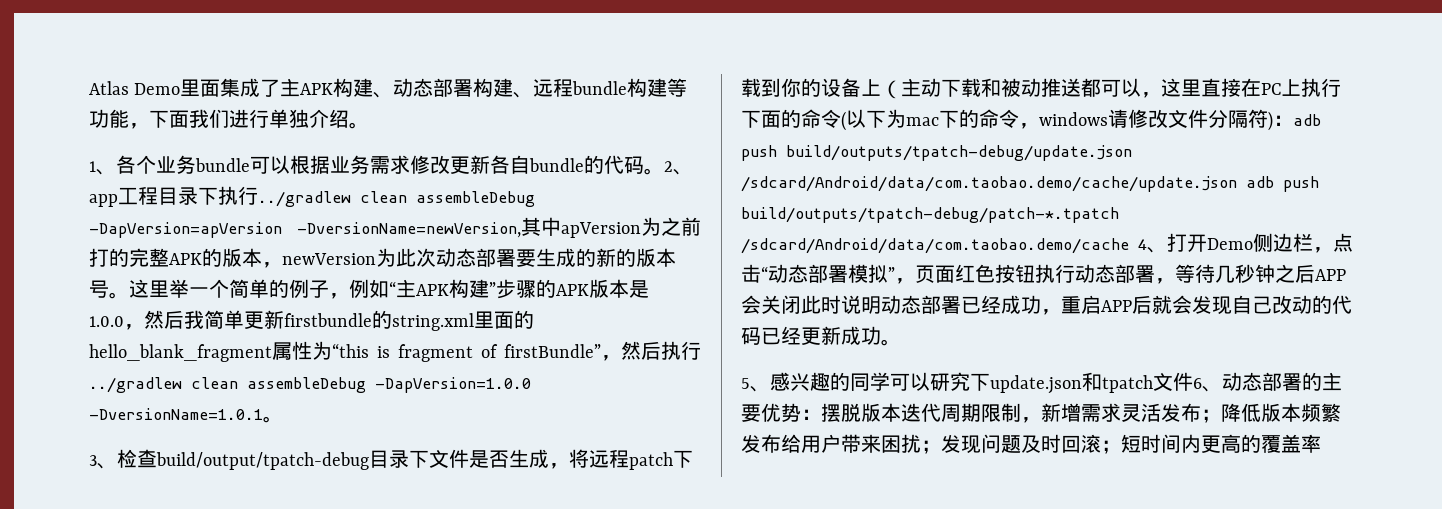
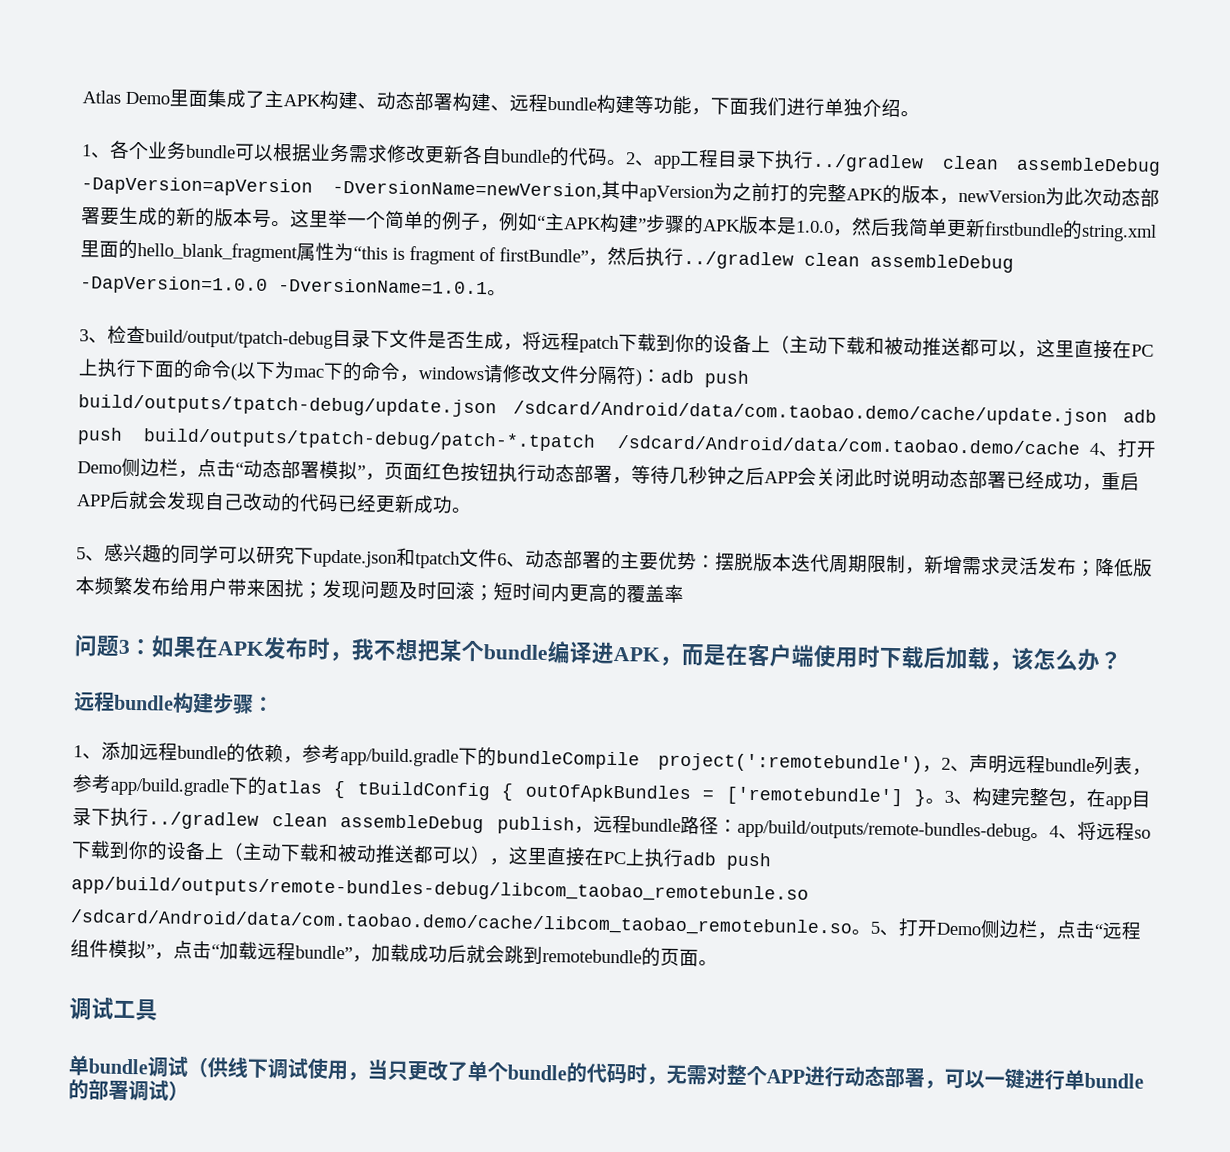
(1321, 443) none -> [74,634,1122,672] [73,691,274,714] [73,741,1152,776] [72,774,1151,810] [72,807,1151,842] [71,840,771,871] [71,876,809,904] [70,909,1142,940] [70,939,718,967] [69,997,158,1021] [68,1055,1144,1091] [68,1079,189,1102] // 问题3：如果在APK发布时，我不想把某个bundle编译进APK，而是在客户端使用时下载后加载，该怎么办？ // 远程bundle构建步骤： // 1、添加远程bundle的依赖，参考app/build.gradle下的bundleCompile project(':remotebundle')，2、声明远程bundle列表，参考app/build.gradle下的atlas { tBuildConfig { outOfApkBundles = ['remotebundle'] }。3、构建完整包，在app目录下执行../gradlew clean assembleDebug publish，远程bundle路径：app/build/outputs/remote-bundles-debug。4、将远程so下载到你的设备上（主动下载和被动推送都可以），这里直接在PC上执行adb push app/build/outputs/remote-bundles-debug/libcom_taobao_remotebunle.so /sdcard/Android/data/com.taobao.demo/cache/libcom_taobao_remotebunle.so。5、打开Demo侧边栏，点击“远程组件模拟”，点击“加载远程bundle”，加载成功后就会跳到remotebundle的页面。 // 调试工具 // 单bundle调试（供线下调试使用，当只更改了单个bundle的代码时，无需对整个APP进行动态部署，可以一键进行单bundle的部署调试）

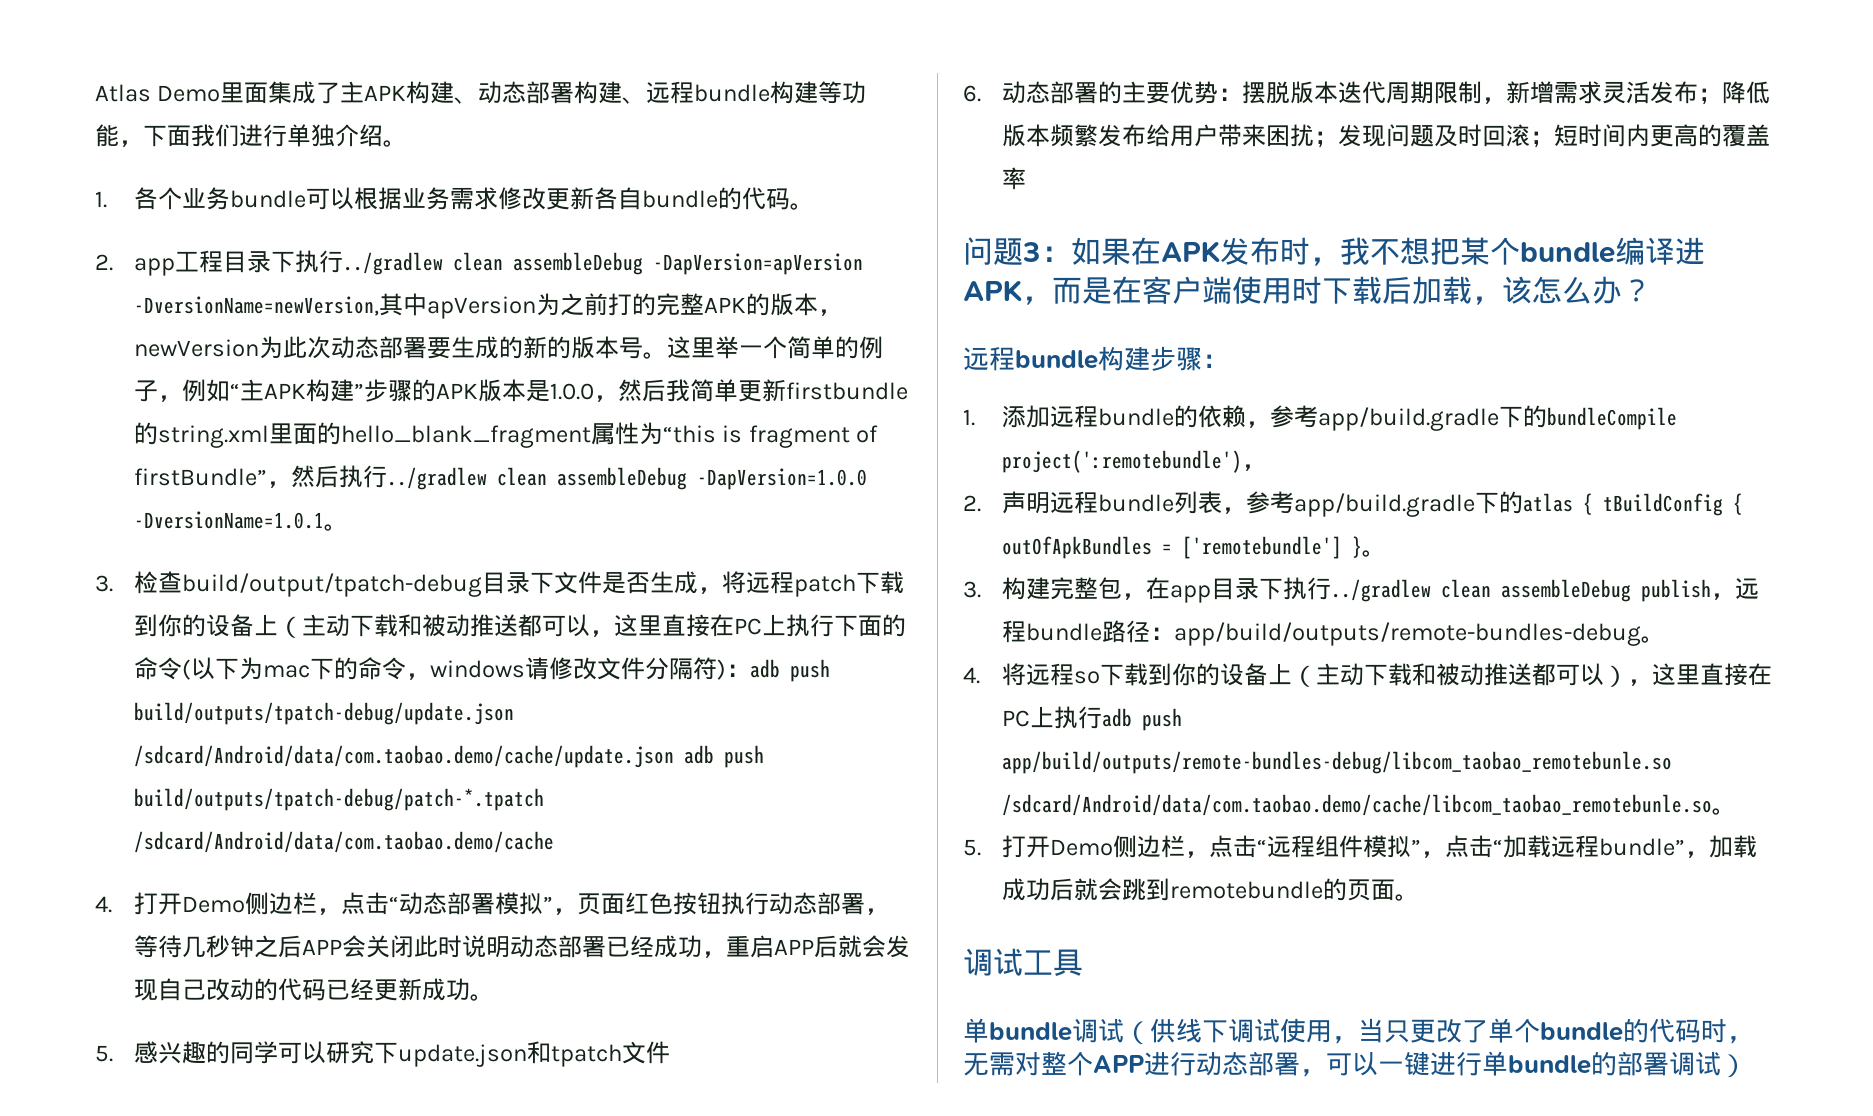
[82,144,111,159] 1、 -> [95,191,107,208] 1.
[625,152,655,167] 2、 -> [95,254,113,271] // 2.
[79,329,108,344] 3、 -> [95,575,113,592] 3.
[1089,442,1118,458] 4、 -> [95,896,112,913] // 4.
[76,547,105,562] 5、 -> [95,1045,113,1062] 5.
[497,553,526,568] 6、 -> [963,85,981,102] // 6.
[73,745,102,760] 1、 -> [963,409,975,426] 1.
[941,757,970,773] 2、 -> [963,495,981,512] // 2.
[944,790,974,806] 3、 -> [963,581,981,598] // 3.
[1049,825,1078,840] 4、 -> [963,667,980,684] // 4.
[870,921,899,937] 5、 -> [963,839,981,856] // 5.

